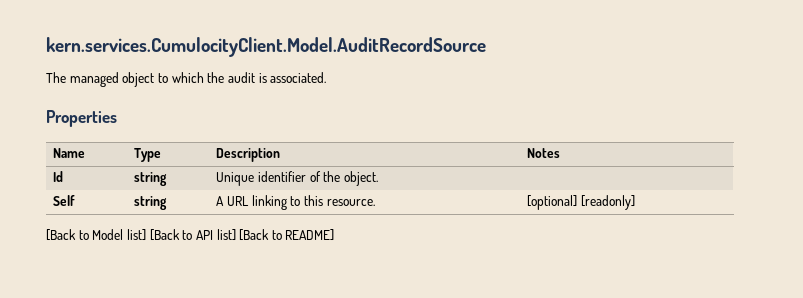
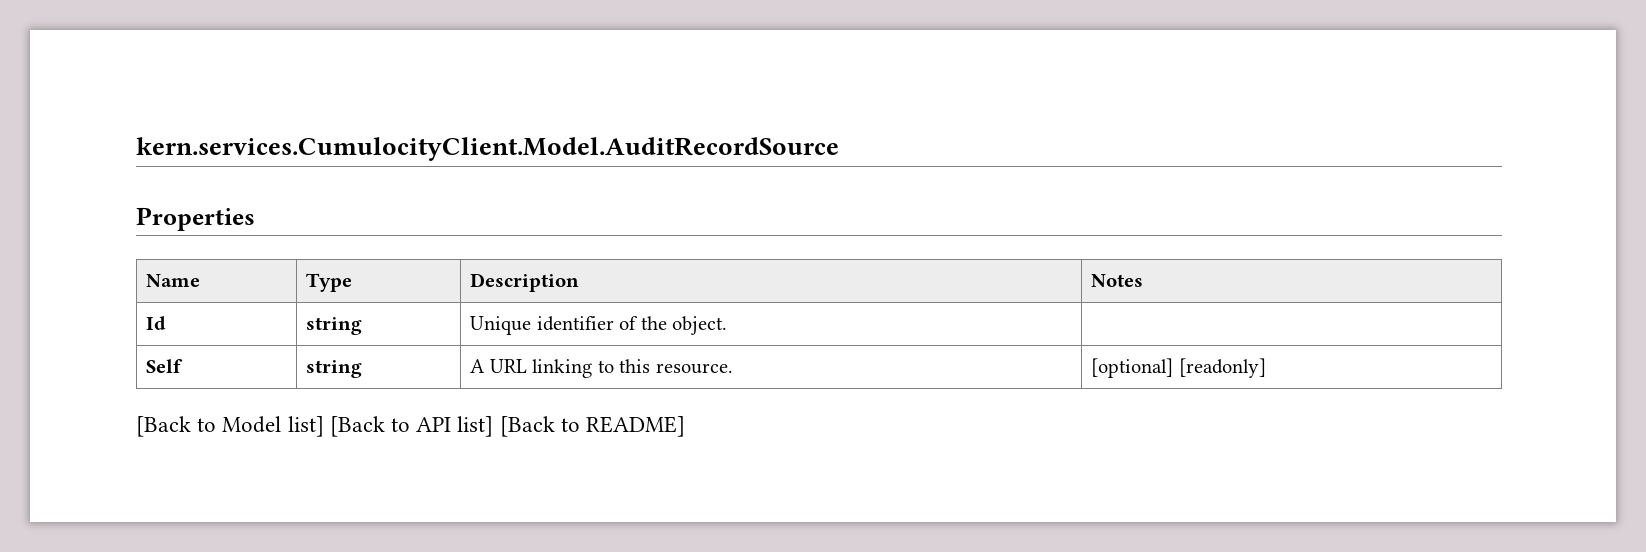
[46,72,327,87] // The managed object to which the audit is associated. -> (839, 149) none

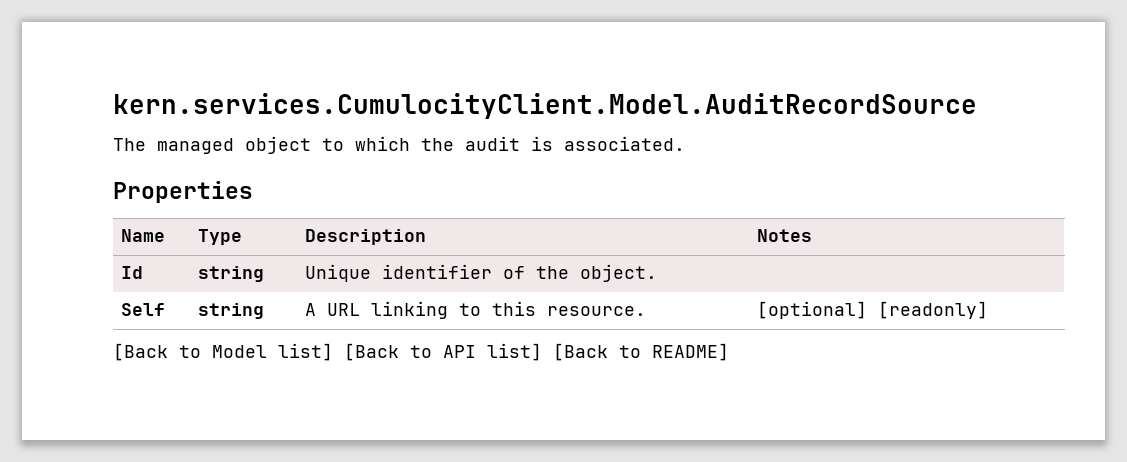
(839, 149) none -> [113,136,685,154] // The managed object to which the audit is associated.

